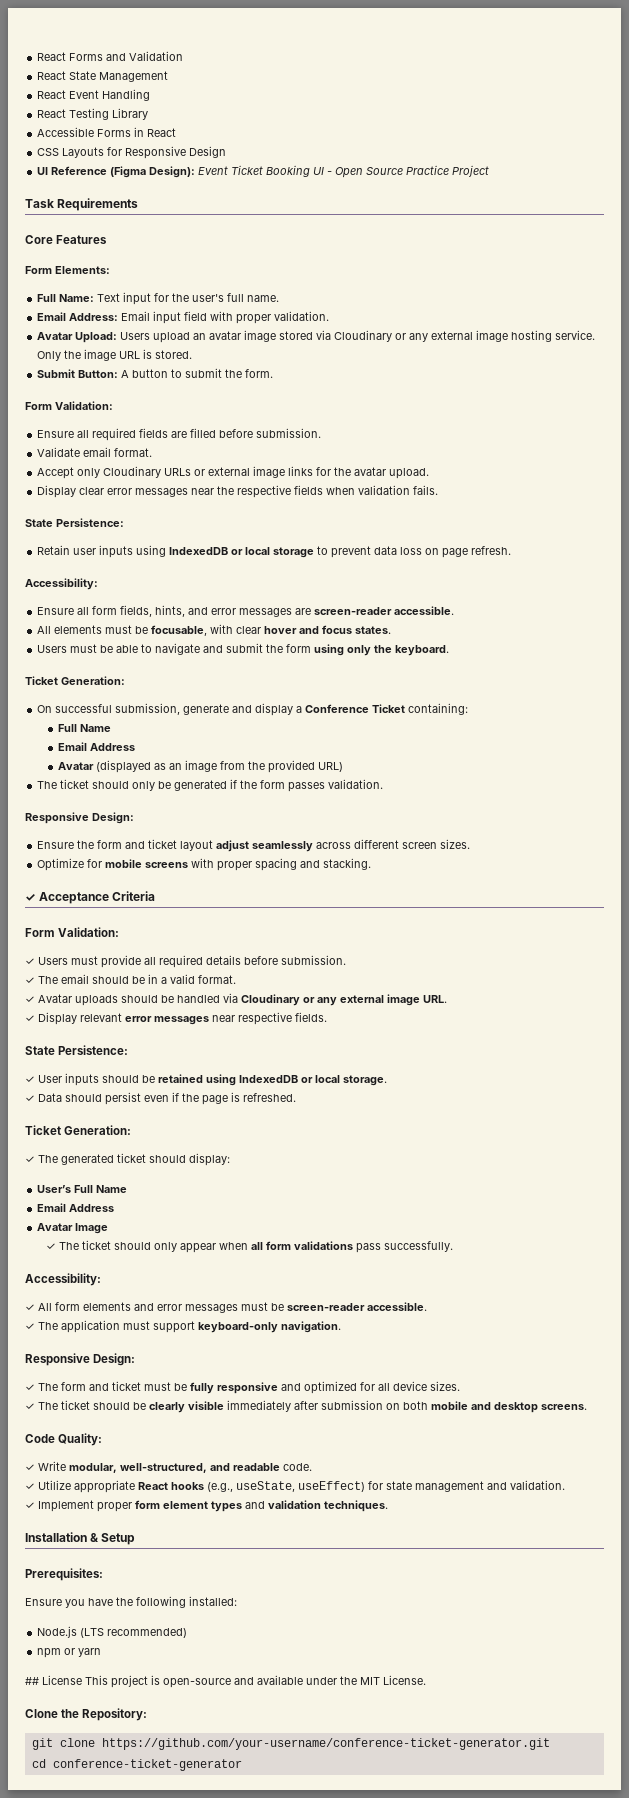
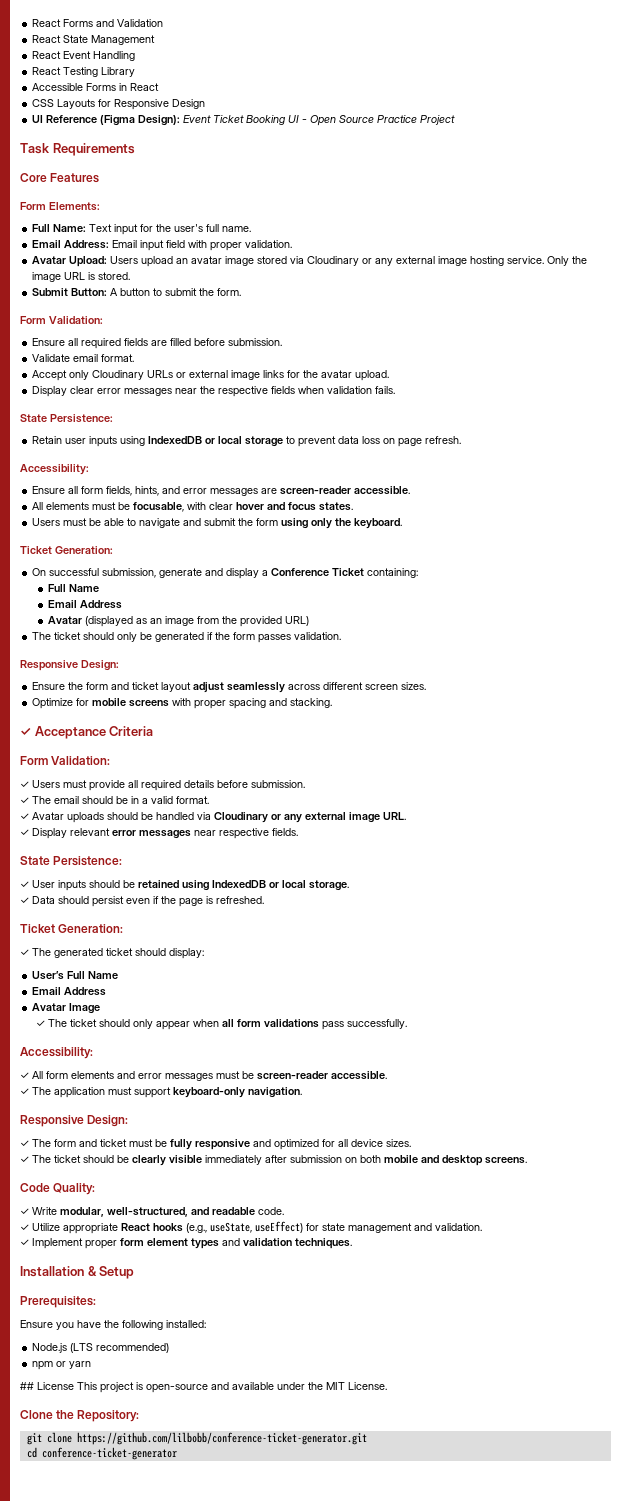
[101,1738,550,1750] https://github.com/your-username/conference-ticket-generator.git -> [76,1432,367,1445] https://github.com/lilbobb/conference-ticket-generator.git

